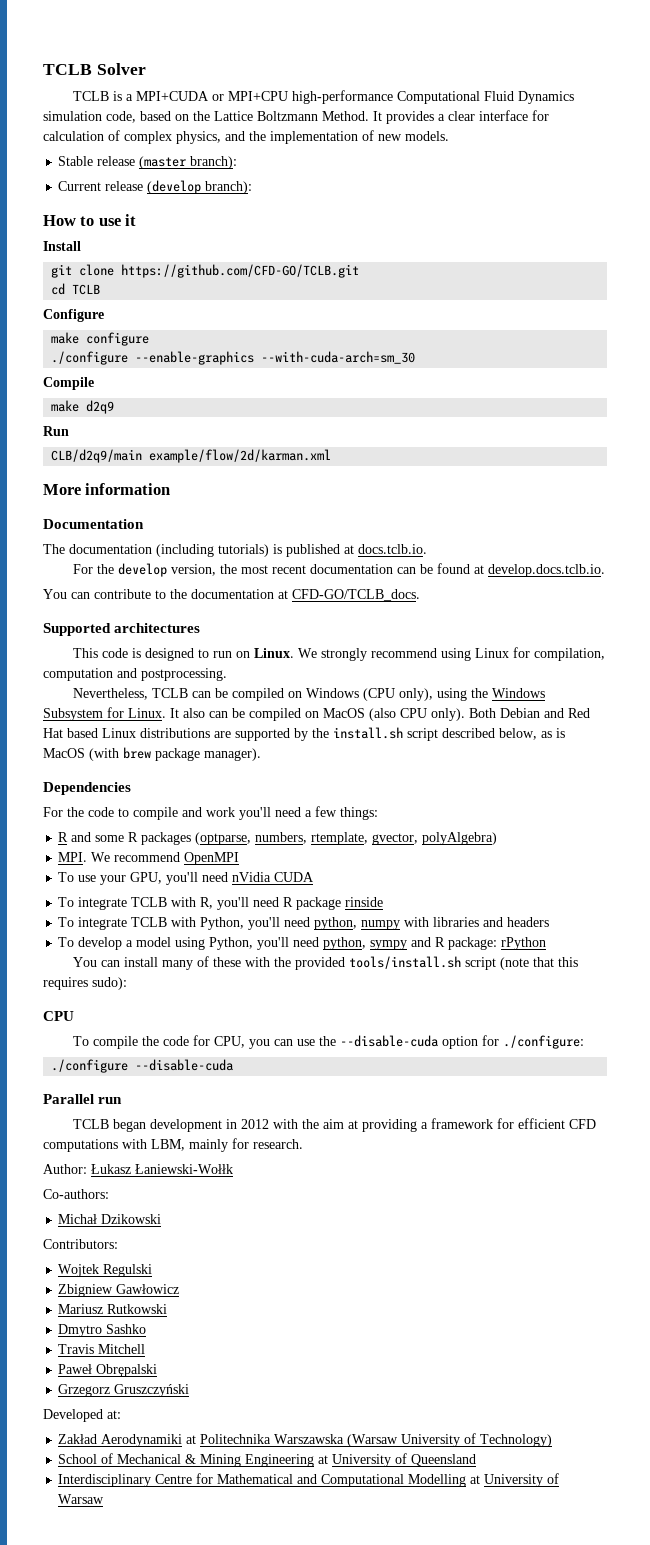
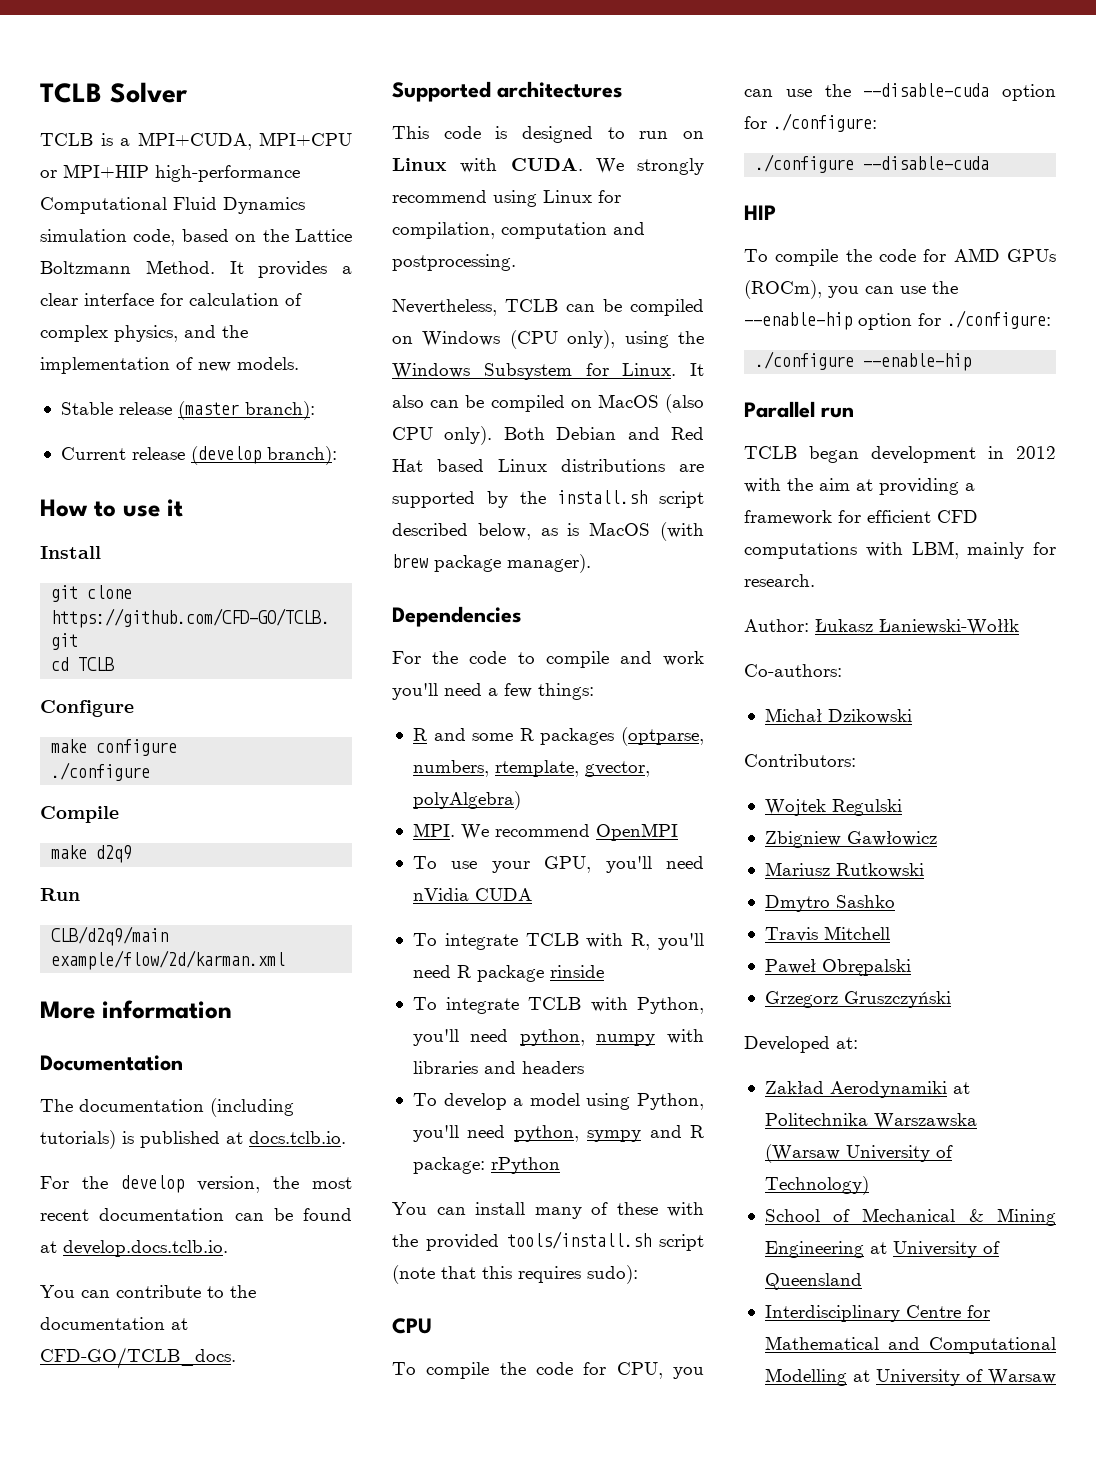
[135,91,288,101] MPI+CUDA or MPI+CPU -> [137,132,352,150] [40,164,149,178] MPI+CUDA, MPI+CPU or MPI+HIP
[135,351,416,365] --enable-graphics --with-cuda-arch=sm_30 -> (151, 771) none
[253,648,294,658] Linux. -> [392,158,583,173] Linux with CUDA.
(234, 1065) none -> [744,205,776,220] [744,248,1056,266] [744,280,958,299] [744,310,1051,330] [755,351,972,371] // HIP // To compile the code for AMD GPUs (ROCm), you can use the --enable-hip option for ./configure: // ./configure --enable-hip

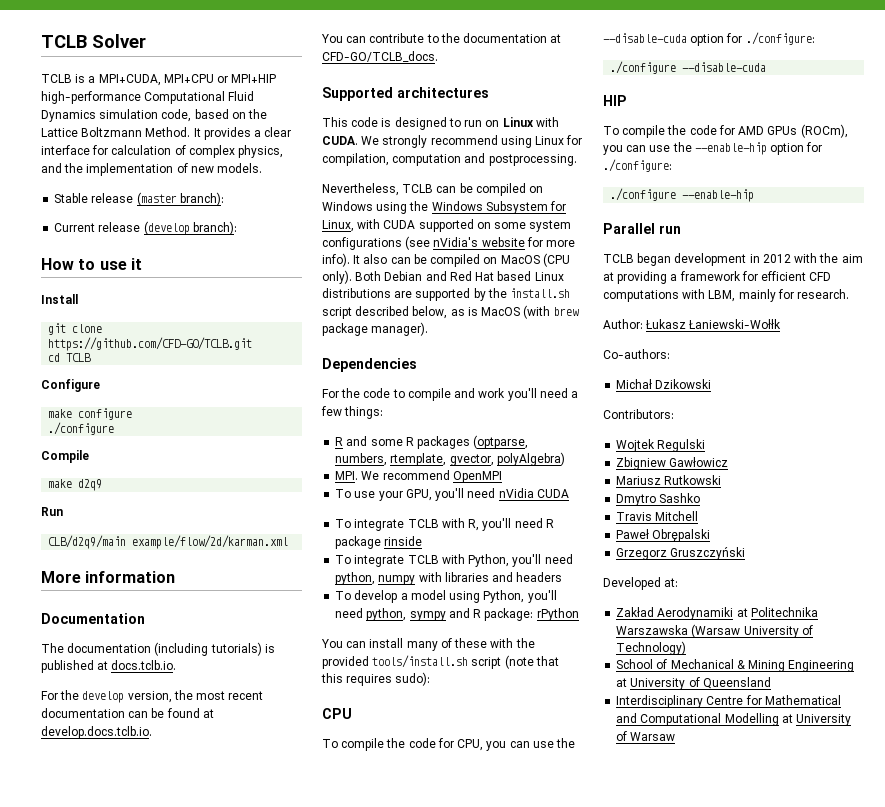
[509,330,616,349] (CPU only), -> (373, 206) none
[622,363,677,376] Linux. -> [322,219,572,232] [322,236,576,250] [322,253,350,267] Linux, with CUDA supported on some system configurations (see nVidia's website for more info).
[665,394,704,413] [392,427,433,440] (also CPU -> [542,253,570,267] (CPU

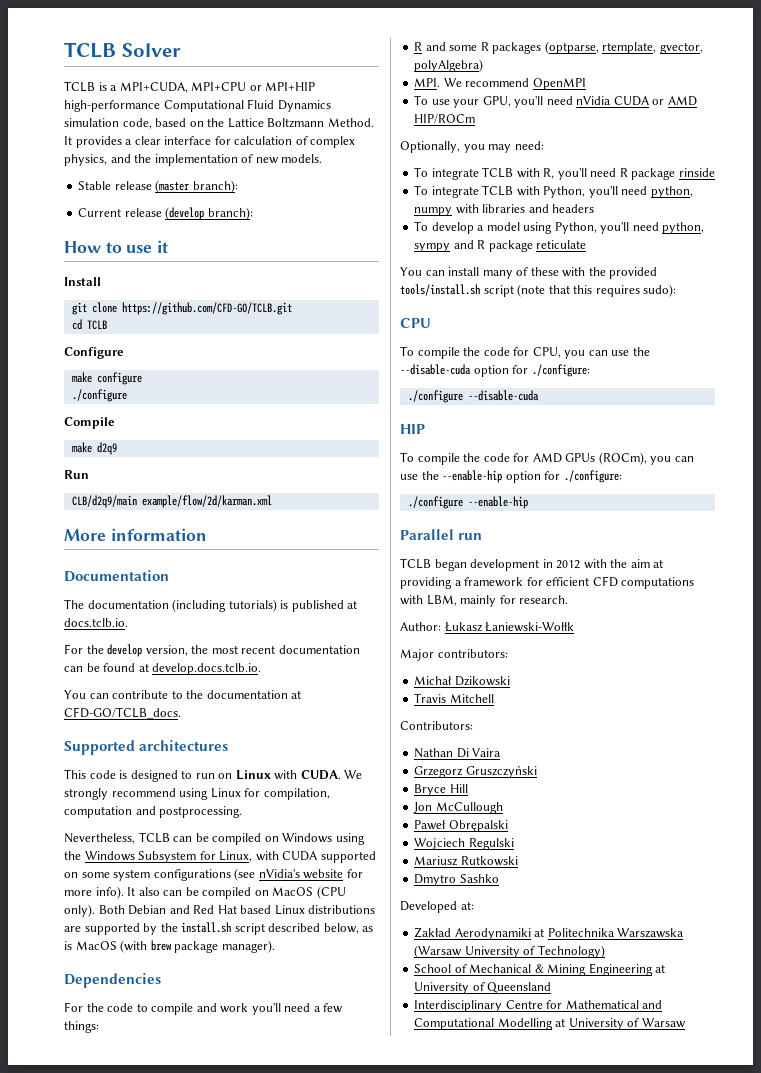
[335,453,388,466] numbers, -> (599, 47) none
(569, 493) none -> [652,96,697,106] [414,114,476,124] [400,141,544,153] or AMD HIP/ROCm // Optionally, you may need:
[484,608,579,621] package: rPython -> [488,240,587,252] package reticulate
[603,349,670,359] Co-authors: -> [400,649,508,661] Major contributors:
(712, 384) none -> [414,693,494,703] // Travis Mitchell
[616,439,656,452] Wojtek -> [414,748,502,758] [414,765,537,778] [414,784,468,796] [413,802,503,814] [414,820,508,832] [414,838,466,850] Nathan Di Vaira // Grzegorz Gruszczyński // Bryce Hill // Jon McCullough // Paweł Obrępalski // Wojciech
[616,457,729,470] // Zbigniew Gawłowicz -> (514, 844) none
[616,511,699,521] [616,529,711,542] [616,547,746,560] // Travis Mitchell // Paweł Obrępalski // Grzegorz Gruszczyński -> (499, 878) none

